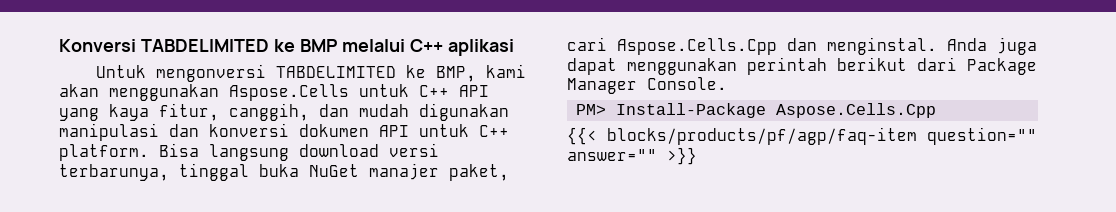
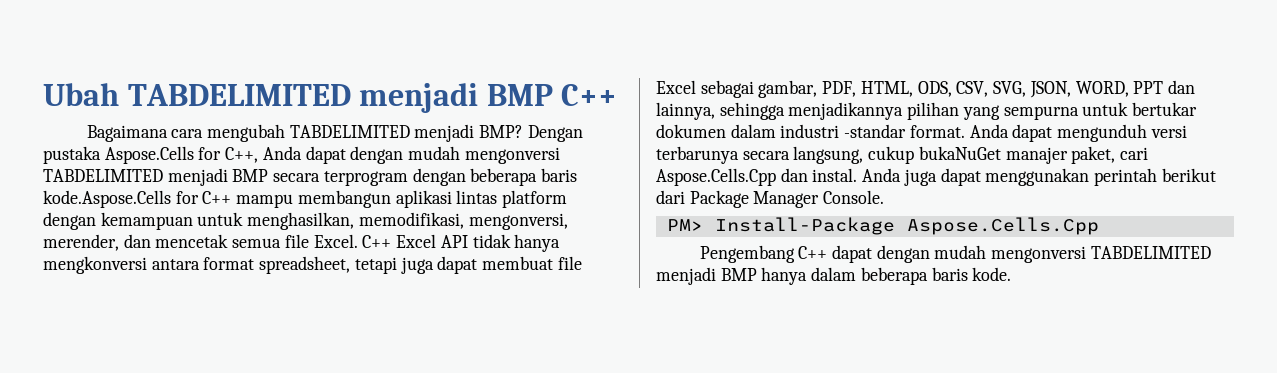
[59,39,515,56] [96,64,527,82] [59,84,489,101] [59,103,509,121] [59,123,509,141] [59,143,439,161] [59,163,359,181] Konversi TABDELIMITED ke BMP melalui C++ aplikasi // Untuk mengonversi TABDELIMITED ke BMP, kami akan menggunakan Aspose.Cells untuk C++ API yang kaya fitur, canggih, dan mudah digunakan manipulasi dan konversi dokumen API untuk C++ platform. Bisa langsung download versi terbarunya, tinggal buka NuGet -> [43,83,618,113] [86,124,583,142] [43,146,560,164] [43,168,578,186] [43,190,568,208] [43,212,568,230] [43,234,561,252] [43,256,582,274] [656,80,1195,98] [656,102,1198,120] [656,124,1187,142] [656,146,1001,164] Ubah TABDELIMITED menjadi BMP C++ // Bagaimana cara mengubah TABDELIMITED menjadi BMP? Dengan pustaka Aspose.Cells for C++, Anda dapat dengan mudah mengonversi TABDELIMITED menjadi BMP secara terprogram dengan beberapa baris kode.Aspose.Cells for C++ mampu membangun aplikasi lintas platform dengan kemampuan untuk menghasilkan, memodifikasi, mengonversi, merender, dan mencetak semua file Excel. C++ Excel API tidak hanya mengkonversi antara format spreadsheet, tetapi juga dapat membuat file Excel sebagai gambar, PDF, HTML, ODS, CSV, SVG, JSON, WORD, PPT dan lainnya, sehingga menjadikannya pilihan yang sempurna untuk bertukar dokumen dalam industri -standar format. Anda dapat mengunduh versi terbarunya secara langsung, cukup bukaNuGet
[827,37,937,55] menginstal. -> [812,168,858,182] instal.
[567,127,1037,145] [567,147,697,165] {{< blocks/products/pf/agp/faq-item question="" answer="" >}} -> [699,245,1211,263] [656,267,1012,285] Pengembang C++ dapat dengan mudah mengonversi TABDELIMITED menjadi BMP hanya dalam beberapa baris kode.

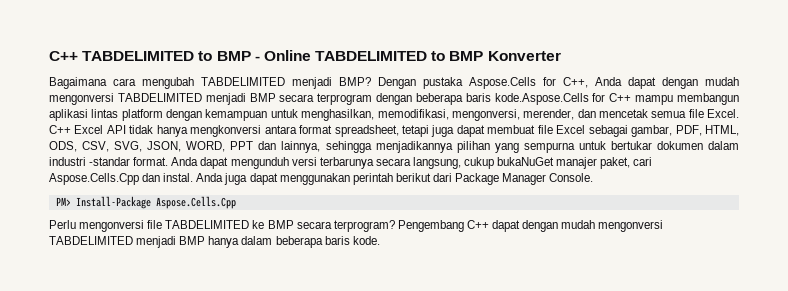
[43,83,618,113] Ubah TABDELIMITED menjadi BMP C++ -> [49,50,561,61] C++ TABDELIMITED to BMP - Online TABDELIMITED to BMP Konverter
(1099, 226) none -> [49,220,395,232] Perlu mengonversi file TABDELIMITED ke BMP secara terprogram?

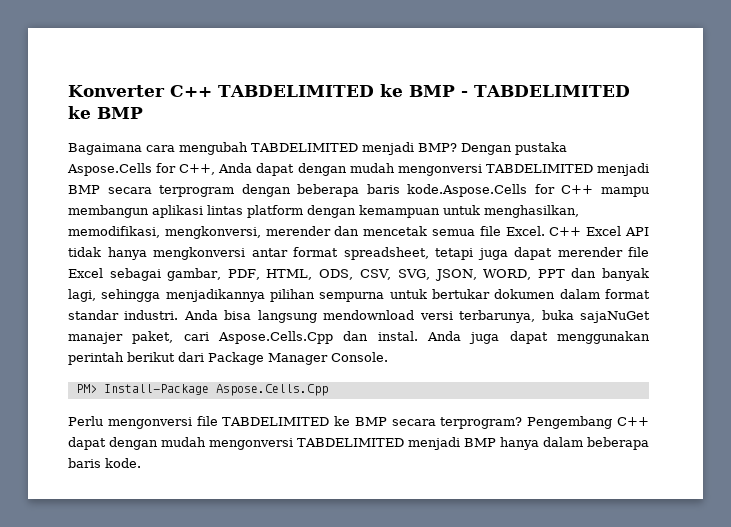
(49, 56) none -> [68,85,165,97] Konverter
[198,51,213,61] to -> [379,84,403,97] ke
[263,50,561,61] Online TABDELIMITED to BMP Konverter -> [473,85,630,97] [68,106,143,119] TABDELIMITED ke BMP
[451,109,575,121] mengonversi, merender, -> [164,226,331,239] mengkonversi, merender
[264,125,297,134] antara -> [251,248,288,257] antar
[487,125,536,134] membuat -> [557,247,623,257] merender
[281,141,321,153] lainnya, -> [602,268,649,281] [68,289,96,302] banyak lagi,
[494,143,519,153] yang -> (315, 295) none
[49,157,555,169] industri -standar format. Anda dapat mengunduh versi terbarunya secara langsung, cukup bukaNuGet -> [605,289,650,299] [68,310,651,323] format standar industri. Anda bisa langsung mendownload versi terbarunya, buka sajaNuGet

